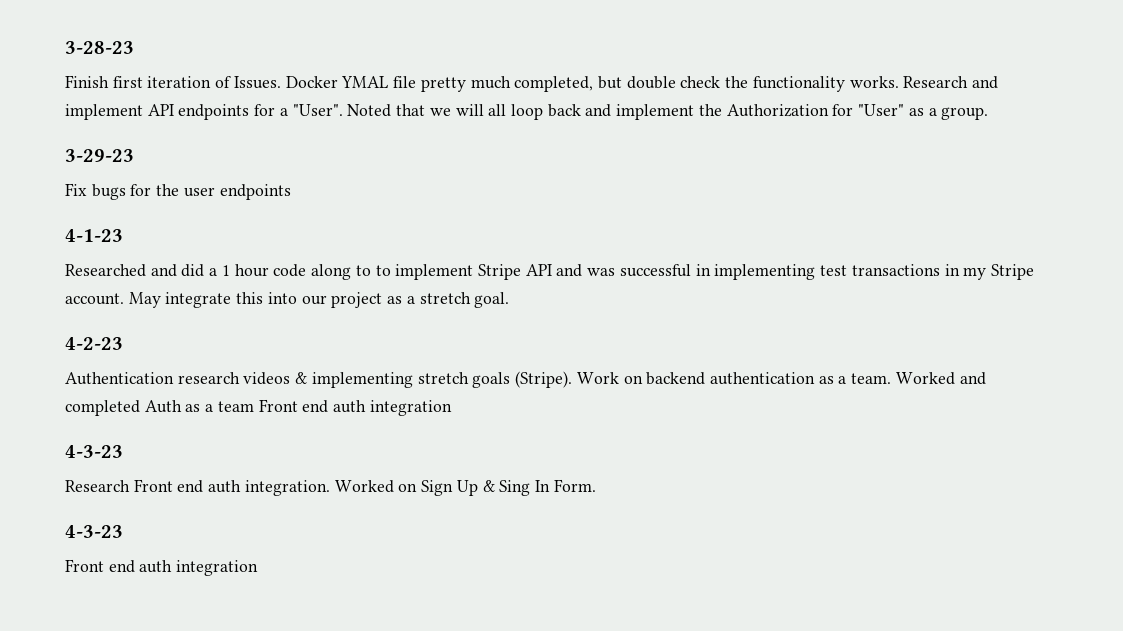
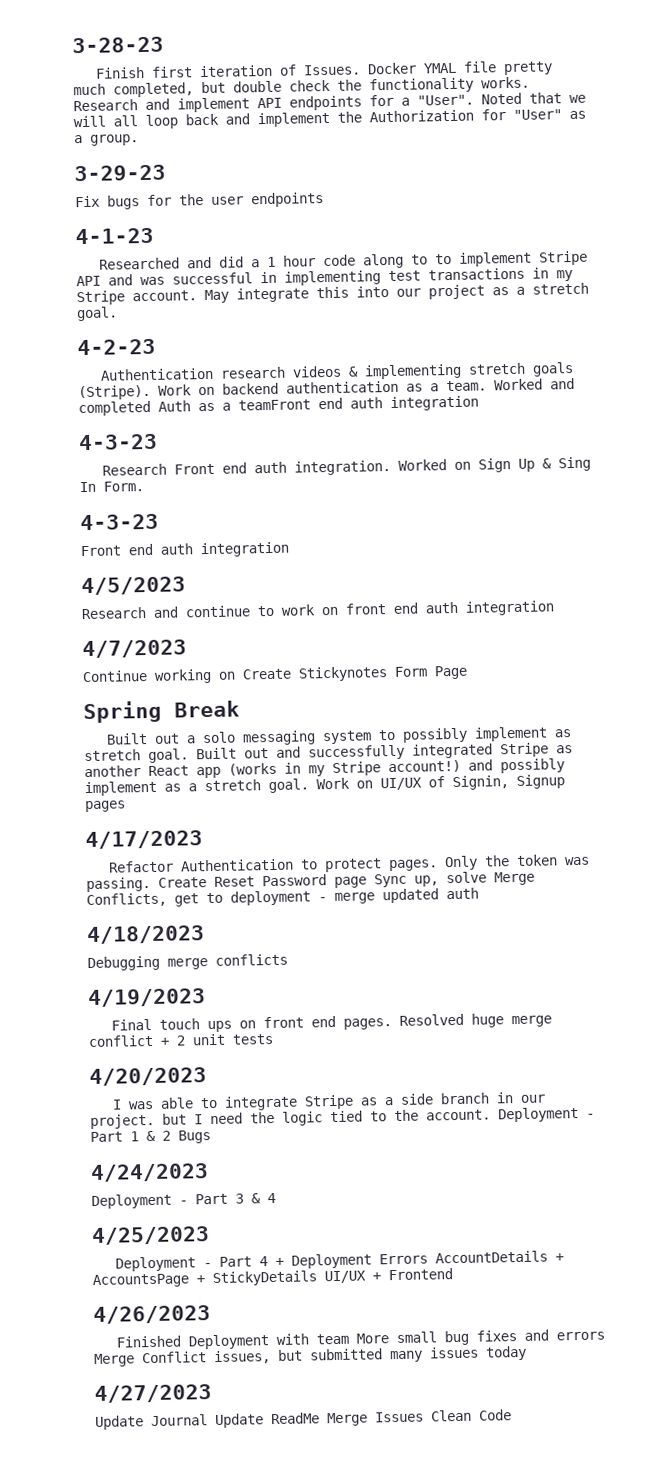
[217,399,298,412] team Front -> [238,399,311,411] teamFront
(259, 568) none -> [81,576,186,596] [81,600,554,620] [82,639,187,659] [82,665,468,684] [83,700,240,724] [106,726,573,746] [84,742,573,764] [84,758,565,779] [84,774,565,797] [84,800,126,813] [85,830,203,850] [108,854,591,873] [86,871,535,893] [86,887,479,908] [87,925,205,945] [87,953,288,972] [88,988,206,1008] [111,1013,553,1033] [88,1033,273,1048] [89,1067,207,1087] [112,1092,546,1111] [90,1107,595,1130] [90,1130,211,1144] [90,1163,209,1183] [91,1192,276,1209] [91,1226,210,1245] [115,1250,565,1272] [92,1268,453,1288] [93,1305,211,1324] [116,1329,606,1350] [94,1345,527,1367] [94,1384,212,1403] [95,1409,512,1430] // 4/5/2023 // Research and continue to work on front end auth integration // 4/7/2023 // Continue working on Create Stickynotes Form Page // Spring Break // Built out a solo messaging system to possibly implement as stretch goal. Built out and successfully integrated Stripe as another React app (works in my Stripe account!) and possibly implement as a stretch goal. Work on UI/UX of Signin, Signup pages // 4/17/2023 // Refactor Authentication to protect pages. Only the token was passing. Create Reset Password page Sync up, solve Merge Conflicts, get to deployment - merge updated auth // 4/18/2023 // Debugging merge conflicts // 4/19/2023 // Final touch ups on front end pages. Resolved huge merge conflict + 2 unit tests // 4/20/2023 // I was able to integrate Stripe as a side branch in our project. but I need the logic tied to the account. Deployment - Part 1 & 2 Bugs // 4/24/2023 // Deployment - Part 3 & 4 // 4/25/2023 // Deployment - Part 4 + Deployment Errors AccountDetails + AccountsPage + StickyDetails UI/UX + Frontend // 4/26/2023 // Finished Deployment with team More small bug fixes and errors Merge Conflict issues, but submitted many issues today // 4/27/2023 // Update Journal Update ReadMe Merge Issues Clean Code

